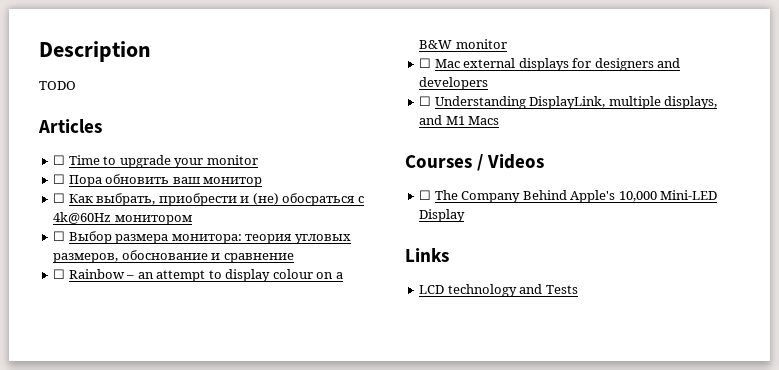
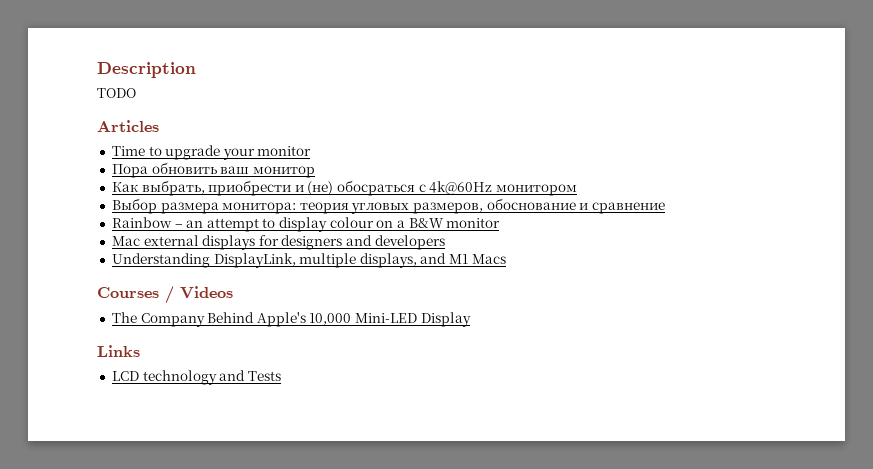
[53,155,66,165] ☐ -> (159, 126) none
[53,174,66,184] ☐ -> (312, 151) none
[53,193,66,203] ☐ -> (315, 172) none
[53,231,66,241] ☐ -> (578, 190) none
[53,269,66,279] ☐ -> (666, 208) none
[419,58,432,68] ☐ -> (501, 223) none
[419,96,432,106] ☐ -> (445, 242) none
[419,190,432,200] ☐ -> (233, 292) none

